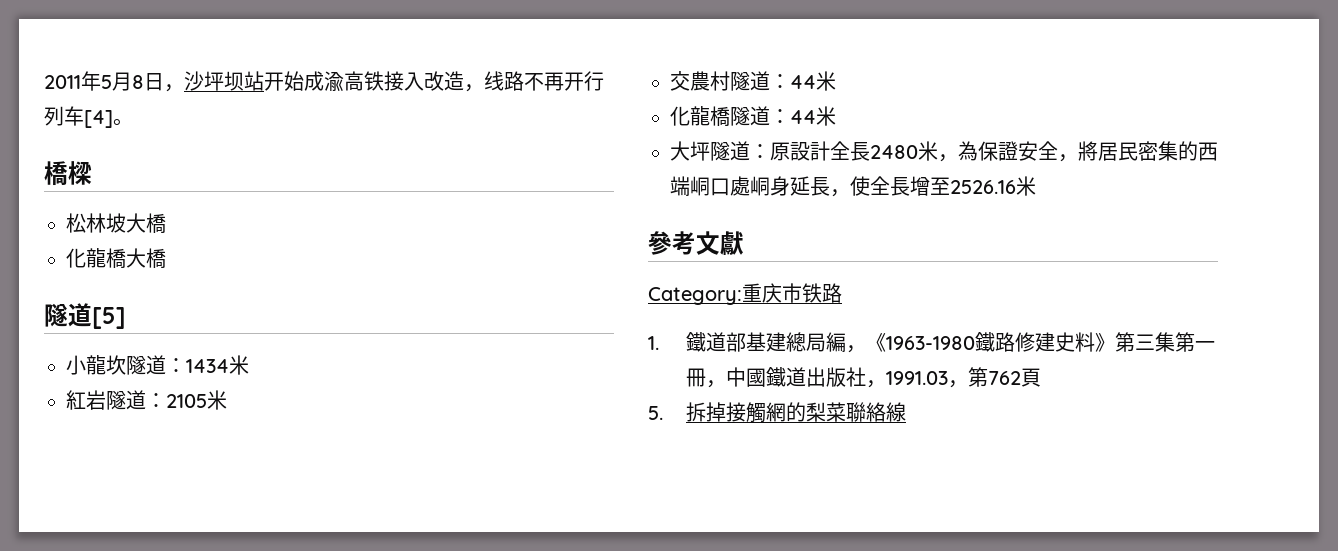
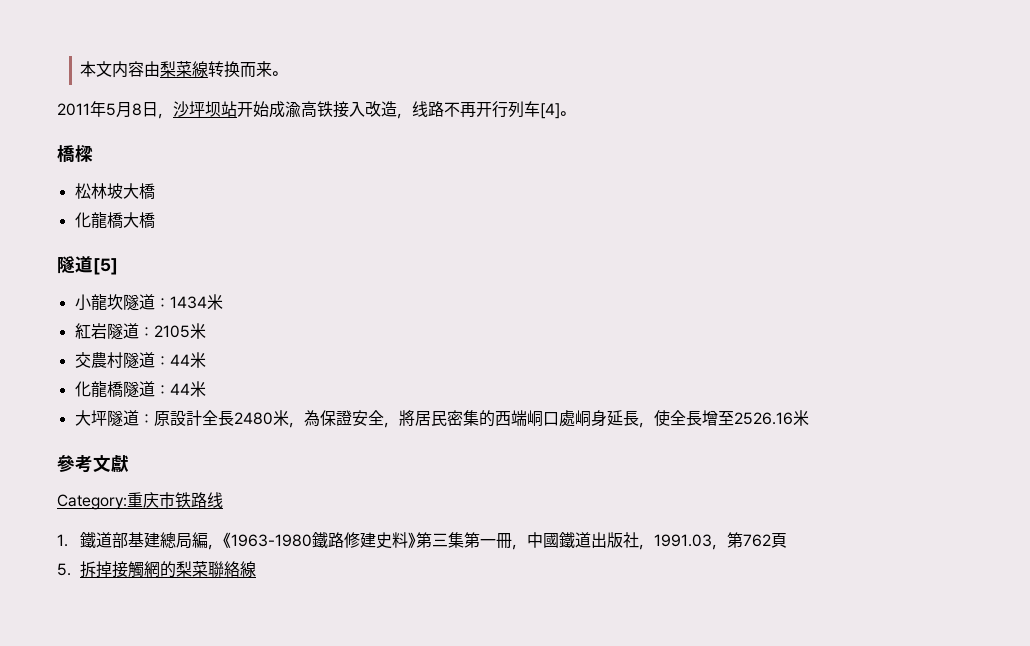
(44, 82) none -> [80,61,288,78] 本文内容由梨菜線转换而来。 //
(842, 293) none -> [207,492,223,508] 线

